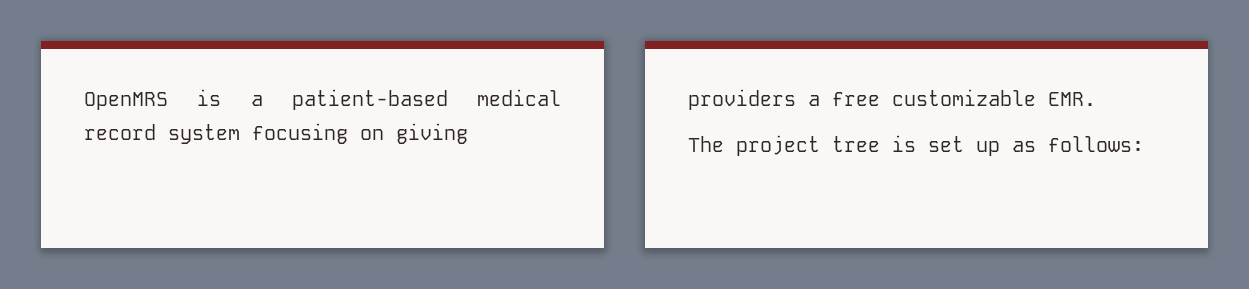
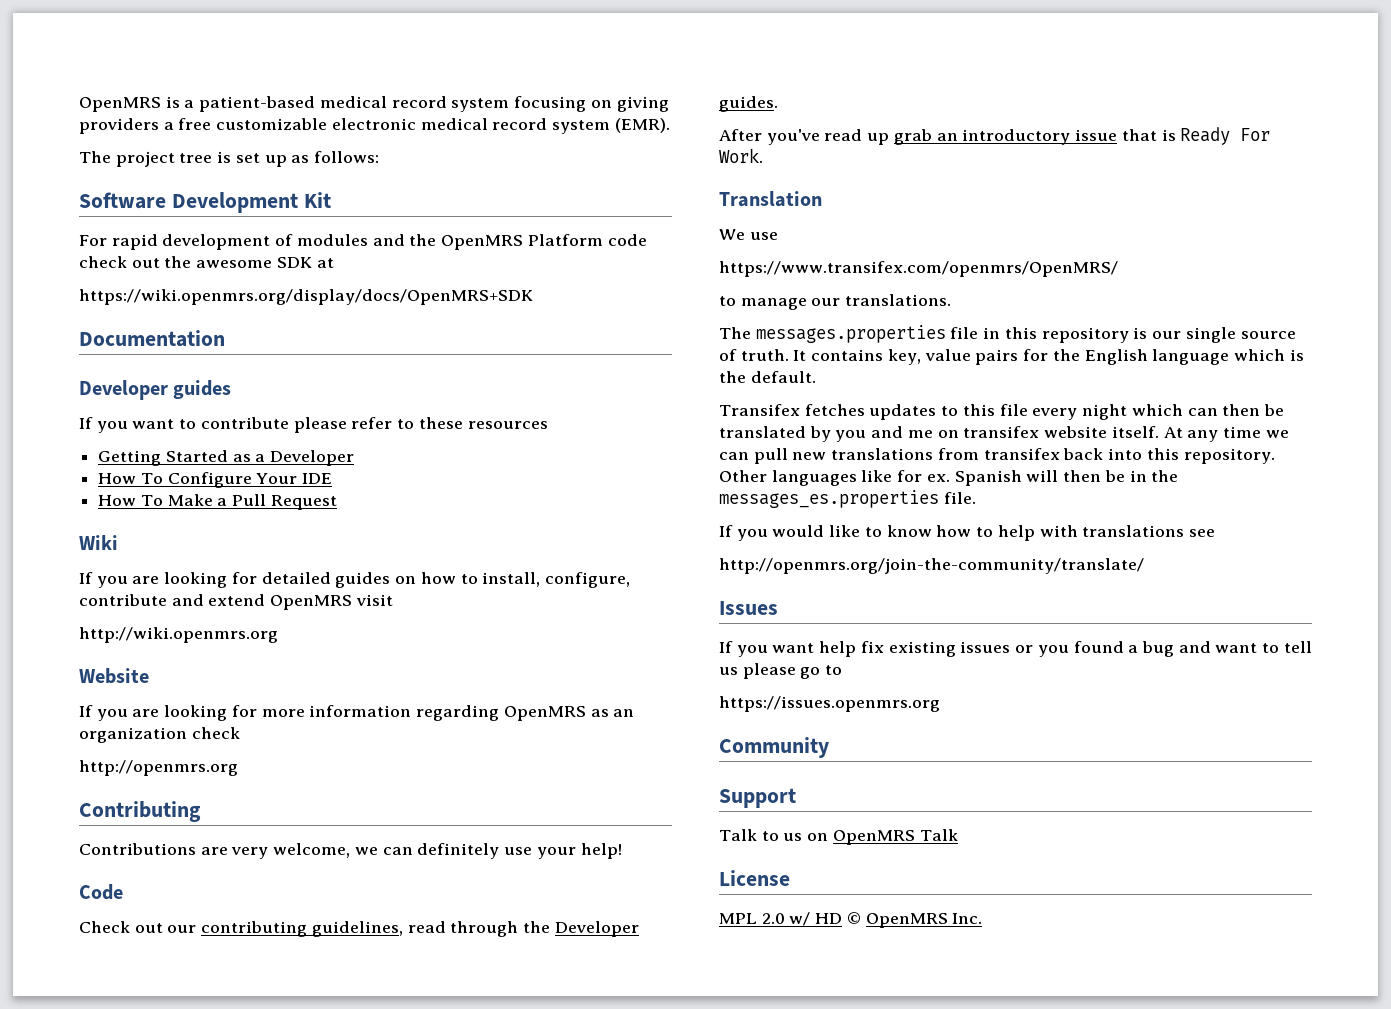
[1048,92,1096,106] EMR. -> [331,118,670,134] electronic medical record system (EMR).
(1144, 144) none -> [79,192,331,213] [79,234,647,250] [79,256,334,268] [79,289,533,305] [79,330,225,347] [79,380,232,400] [79,417,548,433] [98,450,355,466] [98,472,333,488] [98,494,337,510] [79,535,118,550] [79,572,630,588] [79,594,393,610] [79,627,278,643] [79,668,149,684] [79,705,635,721] [79,727,240,743] [79,760,238,776] [79,801,201,822] [79,843,622,859] [79,884,123,900] [79,921,639,937] [719,96,778,112] [719,127,1271,145] [719,148,763,163] [719,191,822,207] [719,229,778,240] [719,261,1118,277] [719,294,952,310] [719,325,1296,343] [719,349,1304,365] [719,371,816,383] [719,404,1284,420] [719,426,1289,442] [719,448,1275,464] [719,470,1179,486] [719,490,976,508] [719,525,1215,541] [719,558,1144,574] [719,601,778,615] [719,641,1312,657] [719,663,843,679] [719,696,940,712] [719,737,829,758] [719,788,796,808] [719,829,958,845] [719,870,790,886] [719,912,983,928] // Software Development Kit // For rapid development of modules and the OpenMRS Platform code check out the awesome SDK at // https://wiki.openmrs.org/display/docs/OpenMRS+SDK // Documentation // Developer guides // If you want to contribute please refer to these resources // Getting Started as a Developer // How To Configure Your IDE // How To Make a Pull Request // Wiki // If you are looking for detailed guides on how to install, configure, contribute and extend OpenMRS visit // http://wiki.openmrs.org // Website // If you are looking for more information regarding OpenMRS as an organization check // http://openmrs.org // Contributing // Contributions are very welcome, we can definitely use your help! // Code // Check out our contributing guidelines, read through the Developer guides. // After you've read up grab an introductory issue that is Ready For Work. // Translation // We use // https://www.transifex.com/openmrs/OpenMRS/ // to manage our translations. // The messages.properties file in this repository is our single source of truth. It contains key, value pairs for the English language which is the default. // Transifex fetches updates to this file every night which can then be translated by you and me on transifex website itself. At any time we can pull new translations from transifex back into this repository. Other languages like for ex. Spanish will then be in the messages_es.properties file. // If you would like to know how to help with translations see // http://openmrs.org/join-the-community/translate/ // Issues // If you want help fix existing issues or you found a bug and want to tell us please go to // https://issues.openmrs.org // Community // Support // Talk to us on OpenMRS Talk // License // MPL 2.0 w/ HD © OpenMRS Inc.

